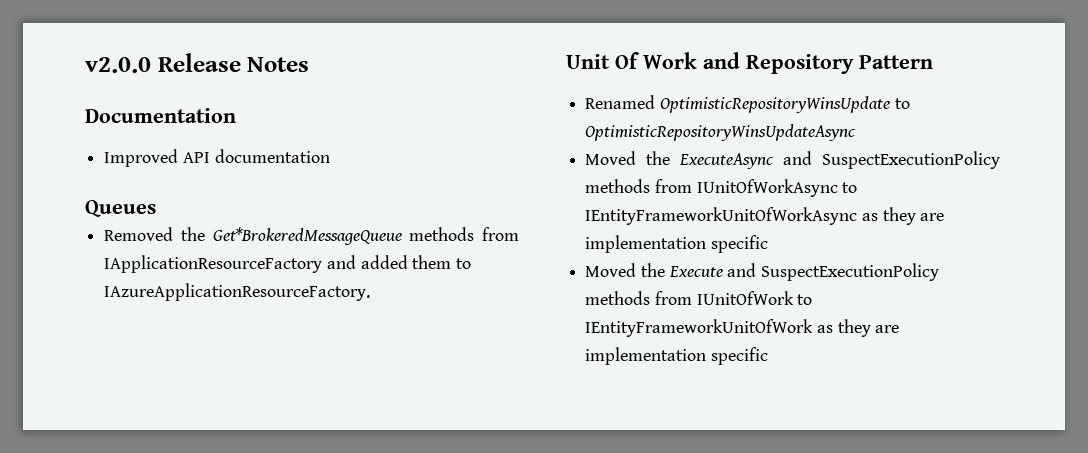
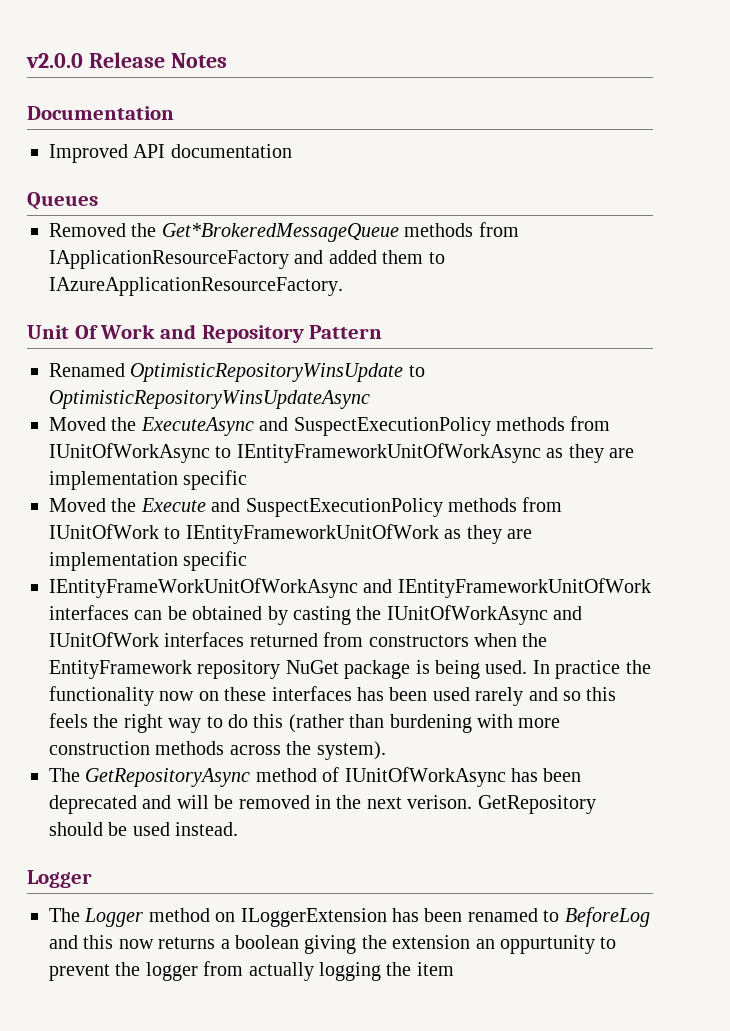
(768, 356) none -> [49,578,651,598] [49,605,583,625] [49,632,548,647] [49,660,651,679] [49,686,617,706] [49,713,561,733] [49,741,386,760] [49,767,582,787] [49,795,596,814] [49,822,239,836] [27,870,92,888] [49,907,650,927] [49,935,617,954] [49,961,454,981] // IEntityFrameWorkUnitOfWorkAsync and IEntityFrameworkUnitOfWork interfaces can be obtained by casting the IUnitOfWorkAsync and IUnitOfWork interfaces returned from constructors when the EntityFramework repository NuGet package is being used. In practice the functionality now on these interfaces has been used rarely and so this feels the right way to do this (rather than burdening with more construction methods across the system). // The GetRepositoryAsync method of IUnitOfWorkAsync has been deprecated and will be removed in the next verison. GetRepository should be used instead. // Logger // The Logger method on ILoggerExtension has been renamed to BeforeLog and this now returns a boolean giving the extension an oppurtunity to prevent the logger from actually logging the item

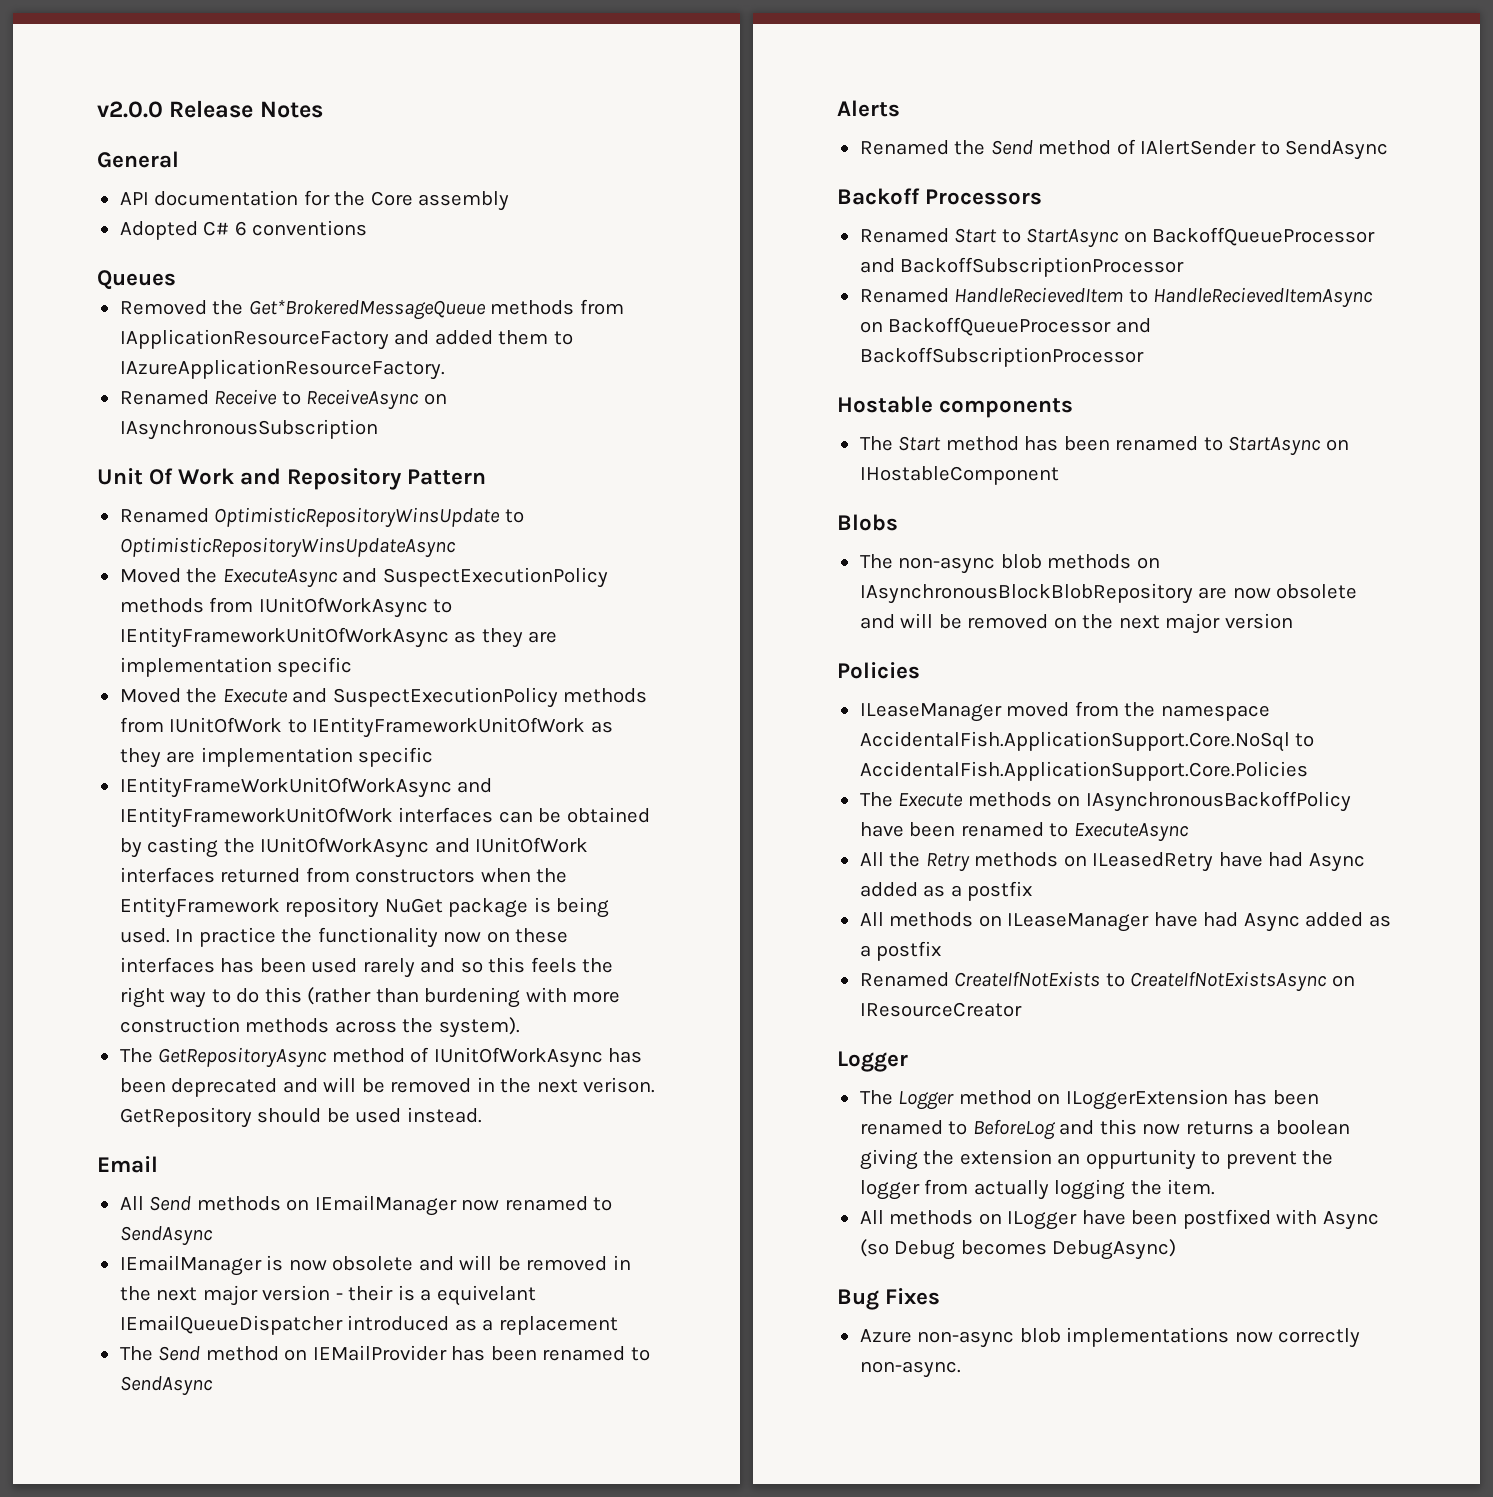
[27,106,174,120] [49,144,128,163] Documentation // Improved -> [97,151,179,168] General //
(292, 151) none -> [303,190,510,211] [119,220,368,240] for the Core assembly // Adopted C# 6 conventions
(343, 286) none -> [119,389,447,410] [119,419,378,440] // Renamed Receive to ReceiveAsync on IAsynchronousSubscription
(239, 829) none -> [97,1156,158,1173] [119,1195,613,1216] [119,1226,213,1246] [119,1255,631,1276] [119,1285,536,1306] [119,1315,618,1335] [119,1345,650,1361] [119,1376,213,1396] [837,100,900,117] [859,139,1389,160] [837,188,1043,205] [859,227,1376,248] [859,257,1185,277] [859,287,1374,308] [859,317,1151,336] [859,347,1144,367] [837,396,1074,418] [859,436,1349,456] [859,466,1059,485] [837,514,898,531] [859,554,1160,574] [859,583,1358,604] [859,613,1293,634] [837,662,920,679] [859,701,1270,722] [859,731,1315,752] [859,761,1308,781] [859,791,1351,812] [859,822,1189,842] [859,852,1365,872] [859,881,1033,901] [859,912,1391,932] [859,941,942,961] [859,971,1355,992] [859,1002,1022,1017] // Email // All Send methods on IEmailManager now renamed to SendAsync // IEmailManager is now obsolete and will be removed in the next major version - their is a equivelant IEmailQueueDispatcher introduced as a replacement // The Send method on IEMailProvider has been renamed to SendAsync // Alerts // Renamed the Send method of IAlertSender to SendAsync // Backoff Processors // Renamed Start to StartAsync on BackoffQueueProcessor and BackoffSubscriptionProcessor // Renamed HandleRecievedItem to HandleRecievedItemAsync on BackoffQueueProcessor and BackoffSubscriptionProcessor // Hostable components // The Start method has been renamed to StartAsync on IHostableComponent // Blobs // The non-async blob methods on IAsynchronousBlockBlobRepository are now obsolete and will be removed on the next major version // Policies // ILeaseManager moved from the namespace AccidentalFish.ApplicationSupport.Core.NoSql to AccidentalFish.ApplicationSupport.Core.Policies // The Execute methods on IAsynchronousBackoffPolicy have been renamed to ExecuteAsync // All the Retry methods on ILeasedRetry have had Async added as a postfix // All methods on ILeaseManager have had Async added as a postfix // Renamed CreateIfNotExists to CreateIfNotExistsAsync on IResourceCreator
[416,962,454,976] item -> [1167,1179,1216,1195] [859,1209,1379,1230] [859,1239,1177,1260] [837,1288,941,1310] [859,1327,1361,1348] [859,1361,961,1378] item. // All methods on ILogger have been postfixed with Async (so Debug becomes DebugAsync) // Bug Fixes // Azure non-async blob implementations now correctly non-async.

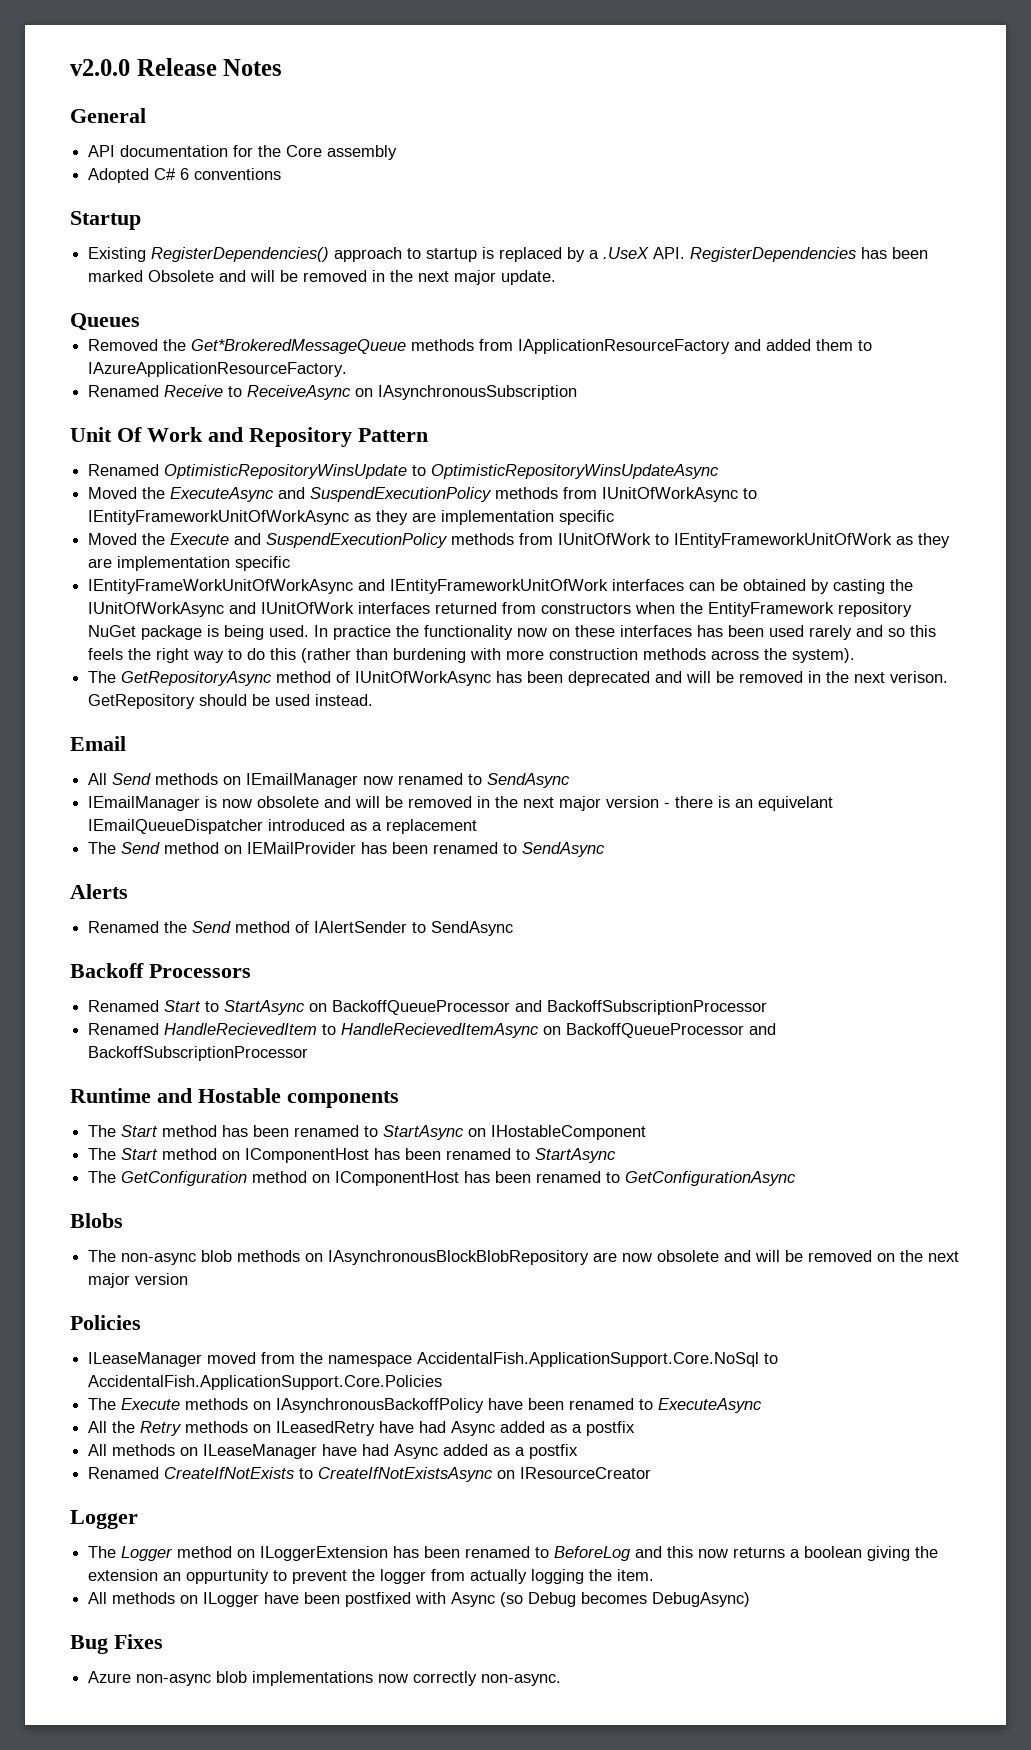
(368, 228) none -> [70,211,141,230] [88,247,929,262] [88,270,557,285] // Startup // Existing RegisterDependencies() approach to startup is replaced by a .UseX API. RegisterDependencies has been marked Obsolete and will be removed in the next major update.
[382,567,608,588] SuspectExecutionPolicy -> [310,487,493,502] SuspendExecutionPolicy
[332,687,558,708] SuspectExecutionPolicy -> [266,533,449,548] SuspendExecutionPolicy
[348,1285,432,1301] their is a -> [675,796,754,808] there is an
(1144, 357) none -> [70,1088,192,1103] Runtime and
(1059, 475) none -> [88,1148,617,1163] [88,1171,797,1186] // The Start method on IComponentHost has been renamed to StartAsync // The GetConfiguration method on IComponentHost has been renamed to GetConfigurationAsync

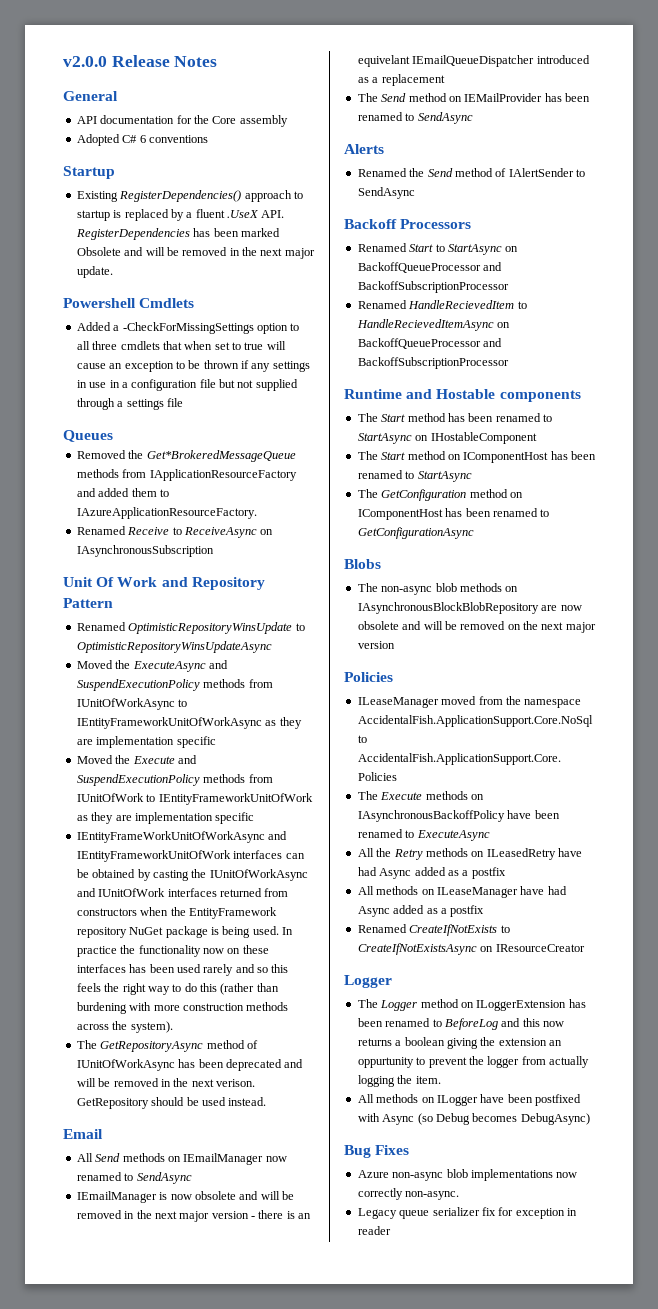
(600, 254) none -> [195,209,225,218] fluent
(557, 277) none -> [63,298,195,308] [76,322,300,334] [76,341,286,350] [76,360,310,372] [76,379,298,391] [76,398,183,410] // Powershell Cmdlets // Added a -CheckForMissingSettings option to all three cmdlets that when set to true will cause an exception to be thrown if any settings in use in a configuration file but not supplied through a settings file
(562, 1680) none -> [357,1207,577,1219] [357,1226,391,1235] // Legacy queue serializer fix for exception in reader

